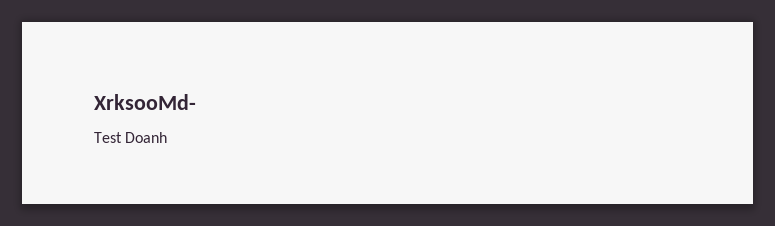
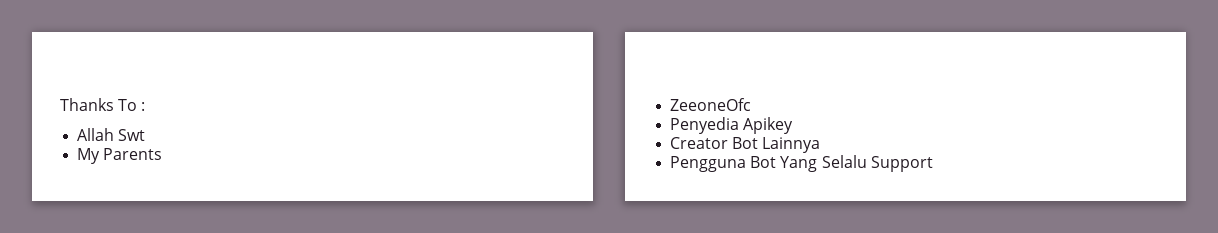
[94,94,196,110] [94,132,168,143] XrksooMd- // Test Doanh -> [60,98,146,111] [77,128,146,141] [77,148,163,164] [670,98,752,111] [670,117,794,134] [670,137,821,153] [670,155,933,172] Thanks To : // Allah Swt // My Parents // ZeeoneOfc // Penyedia Apikey // Creator Bot Lainnya // Pengguna Bot Yang Selalu Support

